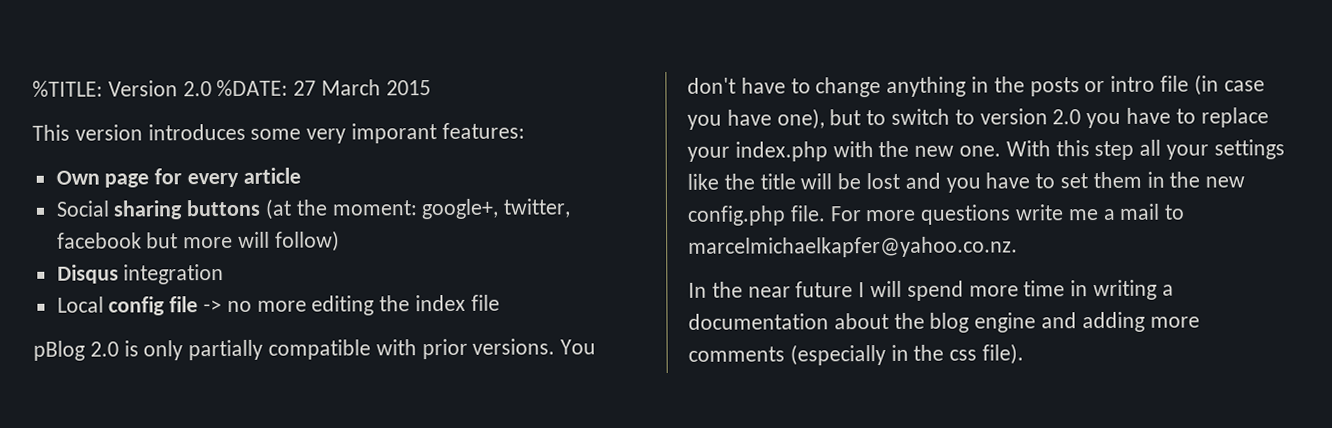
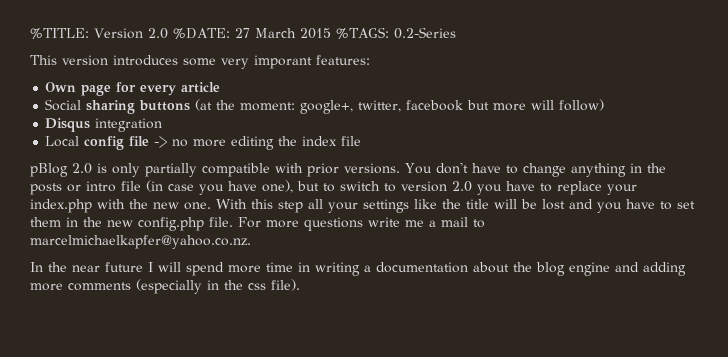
(431, 88) none -> [335,27,456,39] %TAGS: 0.2-Series

